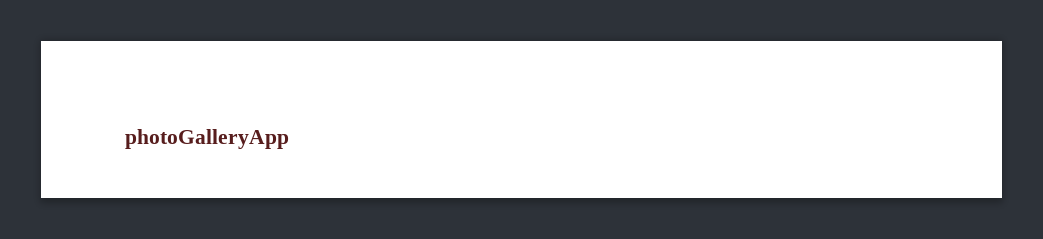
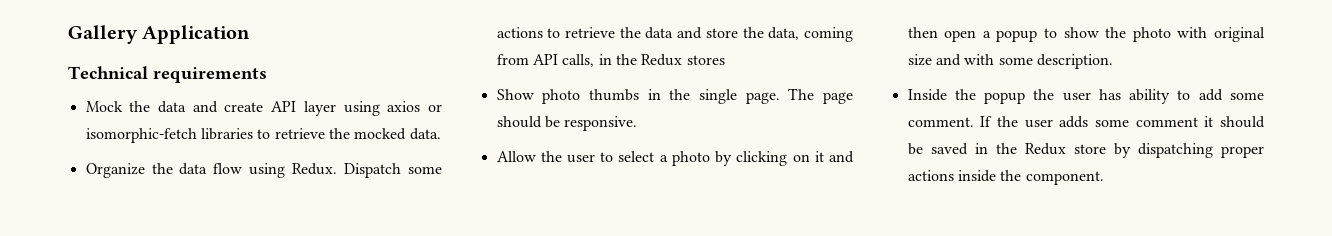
[125,129,289,149] photoGalleryApp -> [68,25,251,44] [68,66,267,83] [85,101,442,116] [85,128,441,143] [85,163,442,178] [496,27,853,42] [496,54,725,67] [496,88,853,104] [496,116,638,131] [496,151,854,166] [907,27,1265,42] [907,54,1113,69] [907,89,1264,104] [907,116,1265,128] [907,143,1264,158] [907,170,1104,185] Gallery Application // Technical requirements // Mock the data and create API layer using axios or isomorphic-fetch libraries to retrieve the mocked data. // Organize the data flow using Redux. Dispatch some actions to retrieve the data and store the data, coming from API calls, in the Redux stores // Show photo thumbs in the single page. The page should be responsive. // Allow the user to select a photo by clicking on it and then open a popup to show the photo with original size and with some description. // Inside the popup the user has ability to add some comment. If the user adds some comment it should be saved in the Redux store by dispatching proper actions inside the component.

